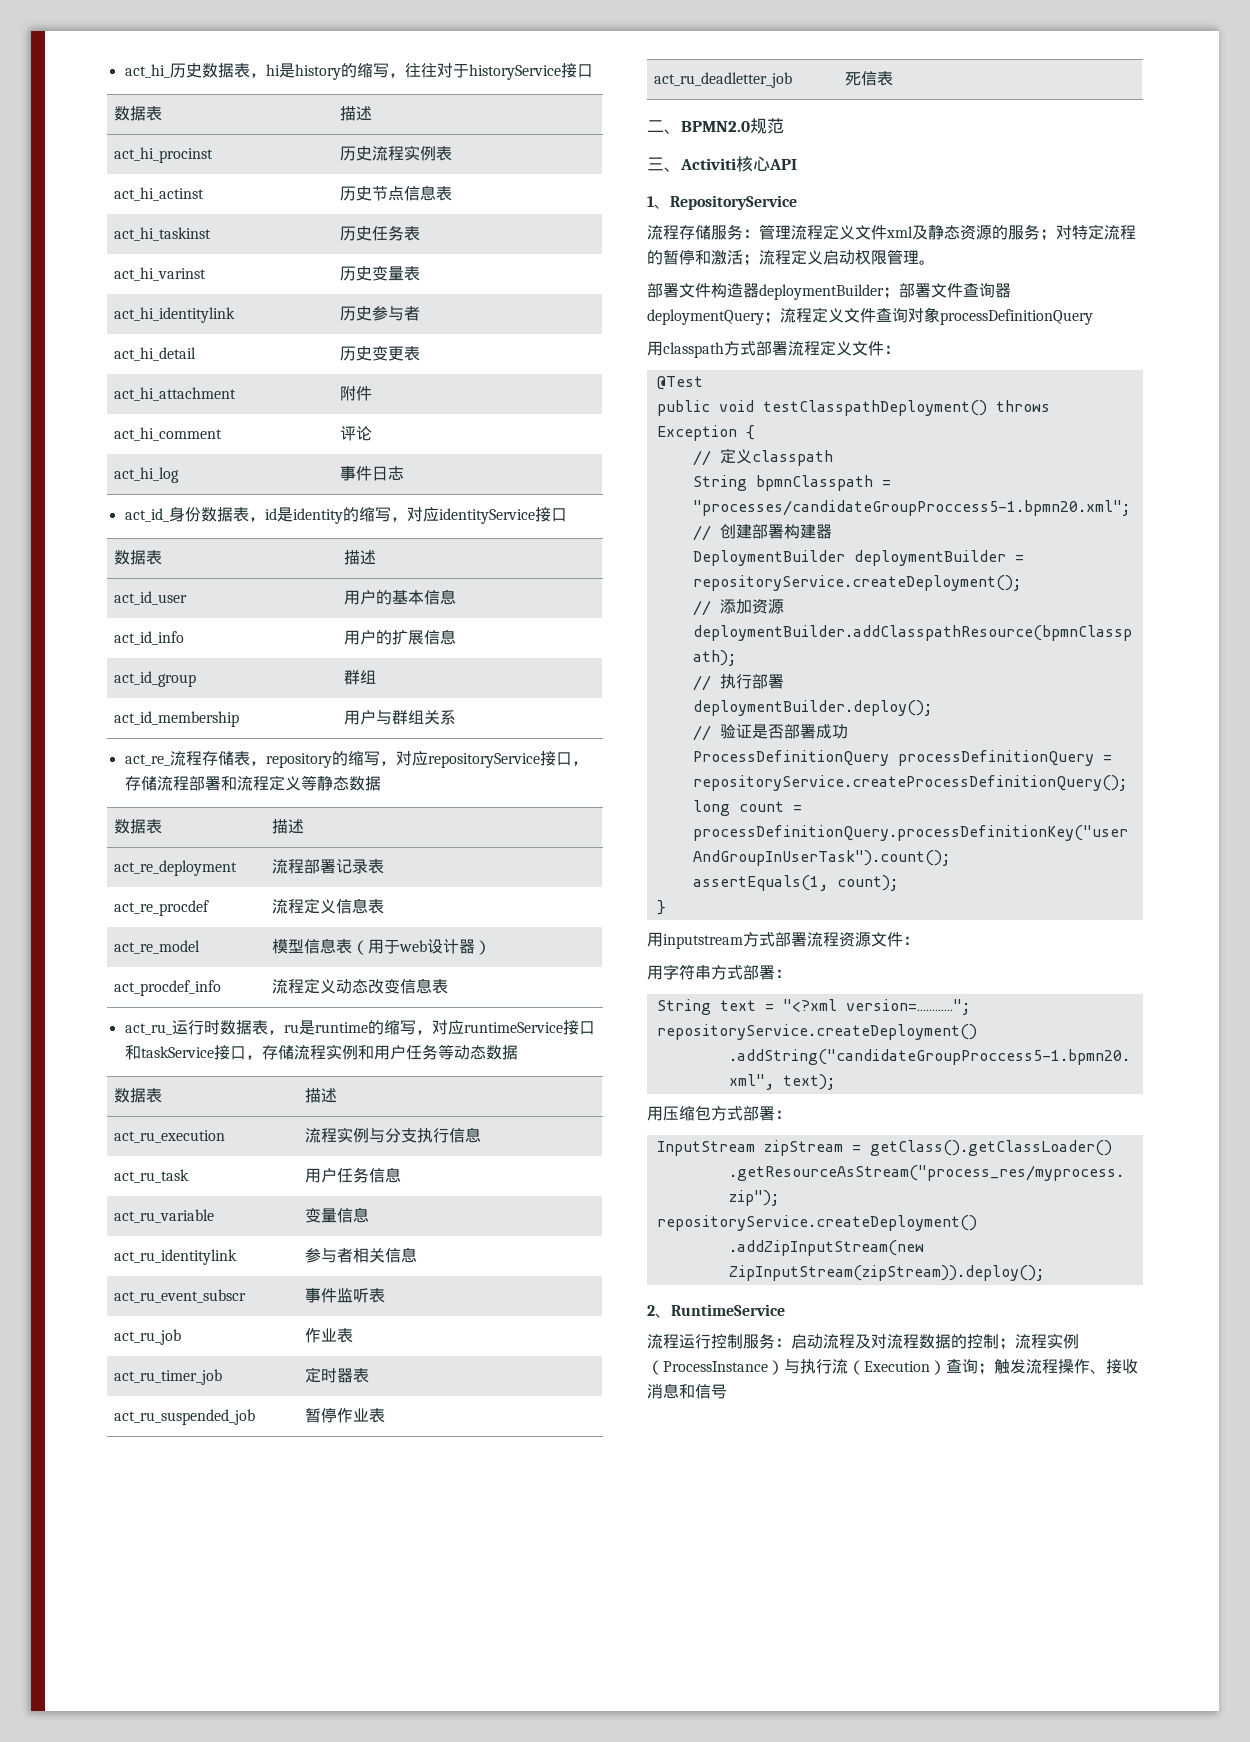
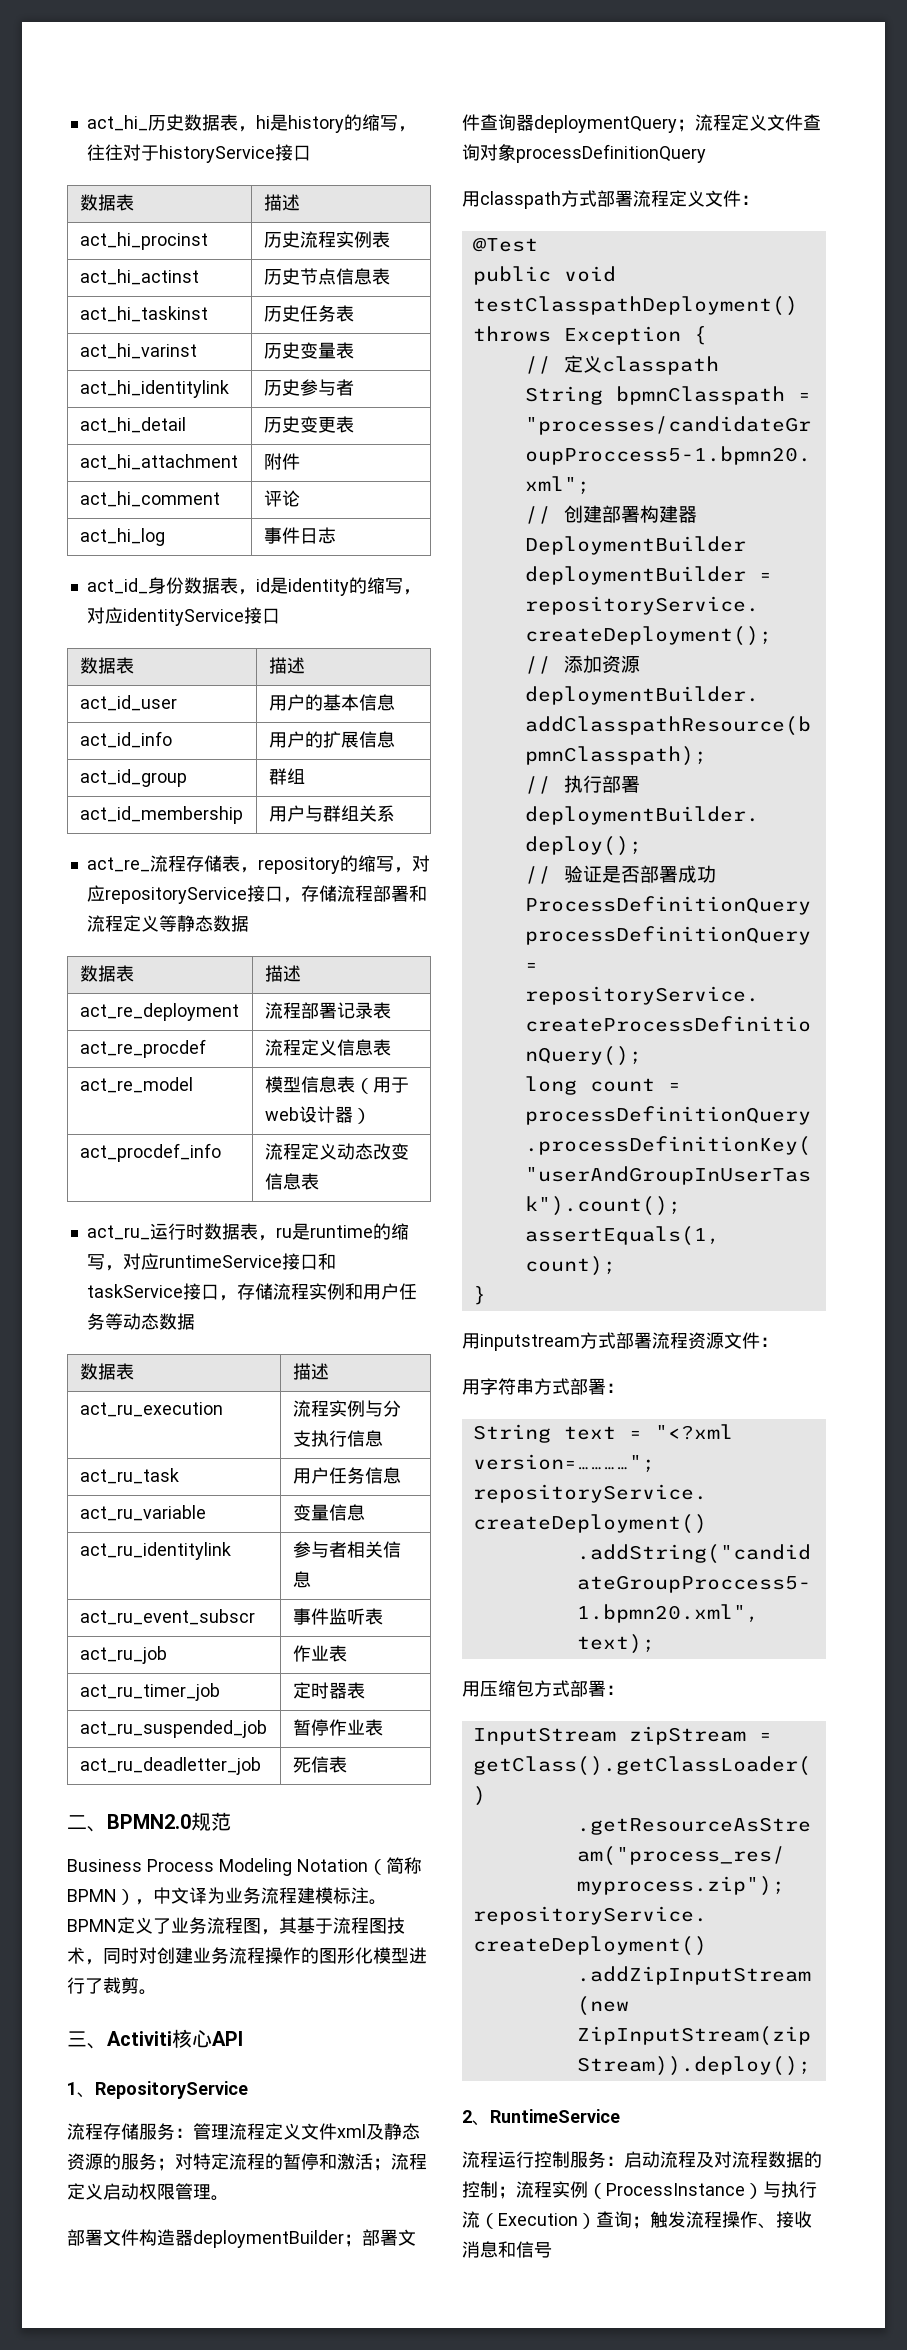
(784, 126) none -> [67,1857,422,1876] [67,1887,387,1905] [67,1917,405,1935] [67,1947,427,1965] [67,1977,157,1995] // Business Process Modeling Notation（简称BPMN），中文译为业务流程建模标注。BPMN定义了业务流程图，其基于流程图技术，同时对创建业务流程操作的图形化模型进行了裁剪。

